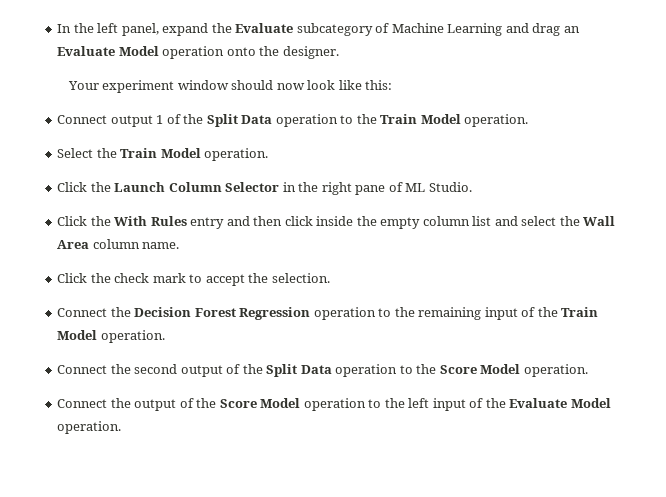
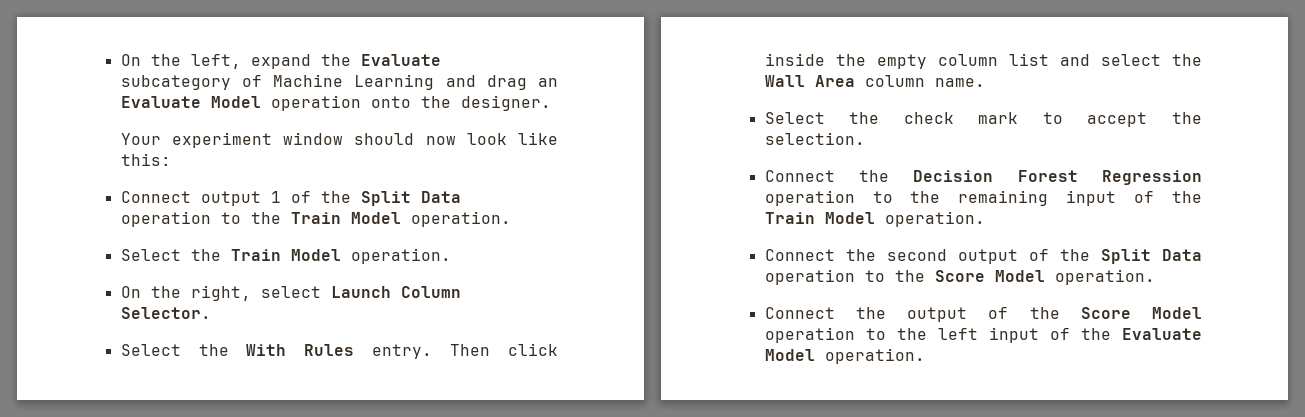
[57,23,159,36] In the left panel, -> [120,54,241,69] On the left,
[57,182,472,195] [57,216,283,229] Click the Launch Column Selector in the right pane of ML Studio. // Click the With Rules entry and then -> [120,285,461,301] [120,307,211,319] [120,344,491,359] On the right, select Launch Column Selector. // Select the With Rules entry. Then
[57,273,88,283] Click -> [764,112,825,124] Select

